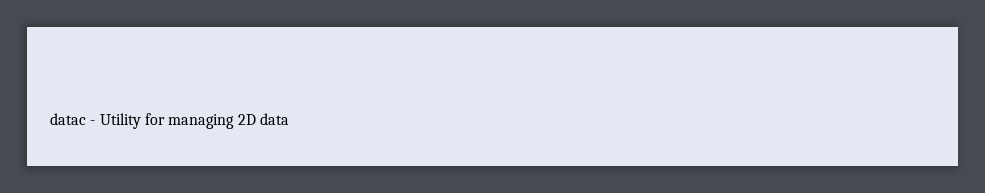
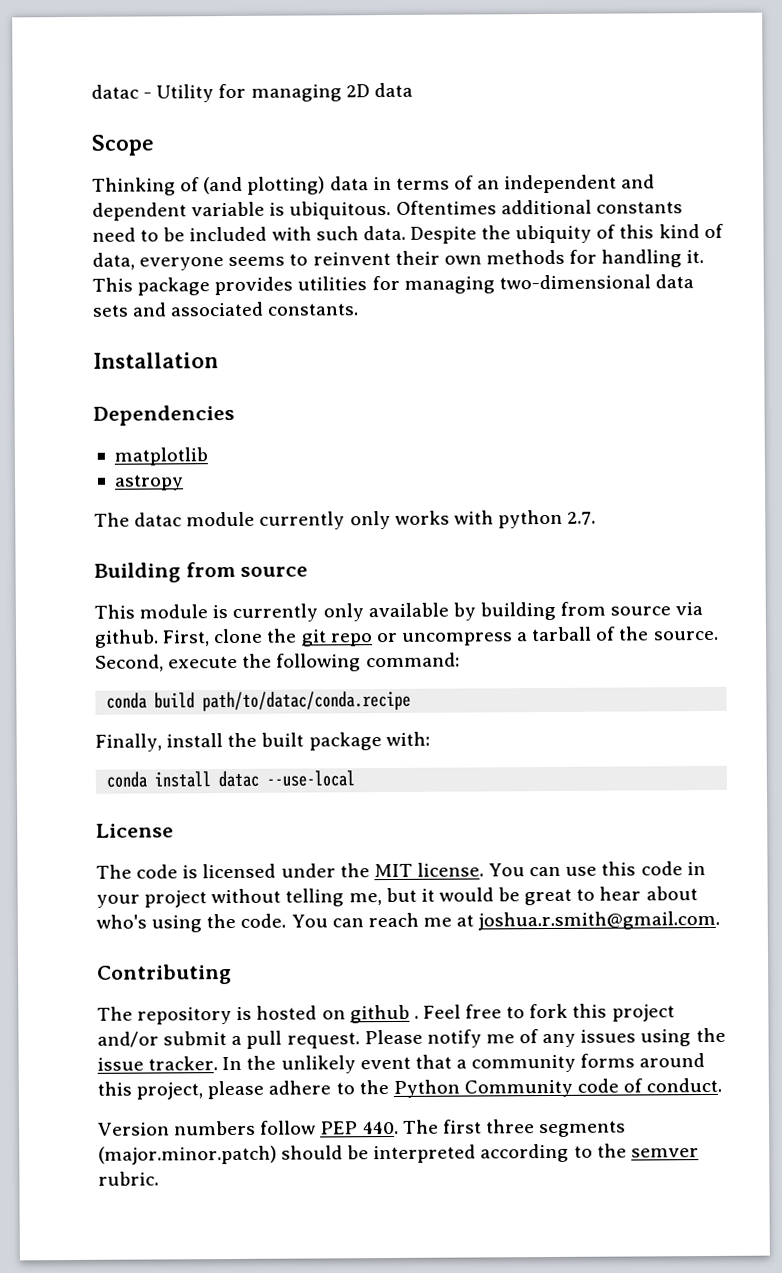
(289, 119) none -> [91,134,154,156] [92,174,656,196] [92,199,683,221] [92,223,724,244] [92,249,705,271] [92,274,694,296] [92,301,359,317] [93,352,219,369] [93,404,235,426] [113,447,208,466] [113,474,184,491] [94,509,597,530] [94,561,309,583] [94,601,704,622] [94,626,719,648] [95,652,460,672] [106,690,412,712] [95,731,430,752] [106,770,356,788] [96,823,174,838] [96,861,706,879] [96,886,698,908] [96,910,721,933] [97,964,232,985] [97,1003,675,1025] [97,1027,726,1049] [97,1053,706,1074] [97,1077,723,1100] [98,1119,627,1138] [98,1143,699,1165] [98,1171,159,1186] // Scope // Thinking of (and plotting) data in terms of an independent and dependent variable is ubiquitous. Oftentimes additional constants need to be included with such data. Despite the ubiquity of this kind of data, everyone seems to reinvent their own methods for handling it. This package provides utilities for managing two-dimensional data sets and associated constants. // Installation // Dependencies // matplotlib // astropy // The datac module currently only works with python 2.7. // Building from source // This module is currently only available by building from source via github. First, clone the git repo or uncompress a tarball of the source. Second, execute the following command: // conda build path/to/datac/conda.recipe // Finally, install the built package with: // conda install datac --use-local // License // The code is licensed under the MIT license. You can use this code in your project without telling me, but it would be great to hear about who's using the code. You can reach me at joshua.r.smith@gmail.com. // Contributing // The repository is hosted on github . Feel free to fork this project and/or submit a pull request. Please notify me of any issues using the issue tracker. In the unlikely event that a community forms around this project, please adhere to the Python Community code of conduct. // Version numbers follow PEP 440. The first three segments (major.minor.patch) should be interpreted according to the semver rubric.

